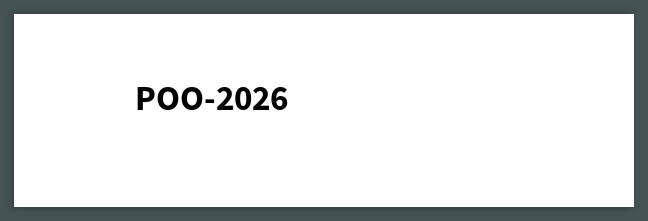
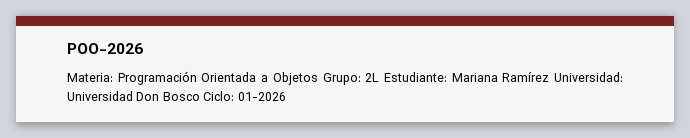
(288, 98) none -> [67,71,623,85] [67,91,286,101] // Materia: Programación Orientada a Objetos Grupo: 2L Estudiante: Mariana Ramírez Universidad: Universidad Don Bosco Ciclo: 01-2026

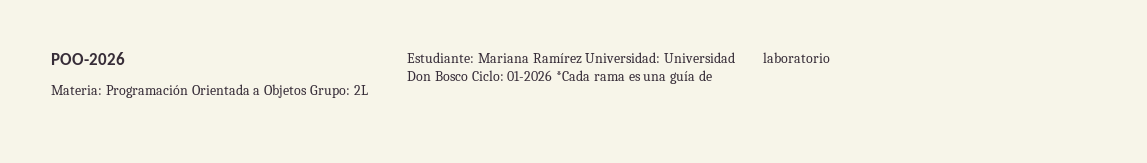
(286, 96) none -> [556,70,713,84] [763,52,830,63] *Cada rama es una guía de laboratorio

